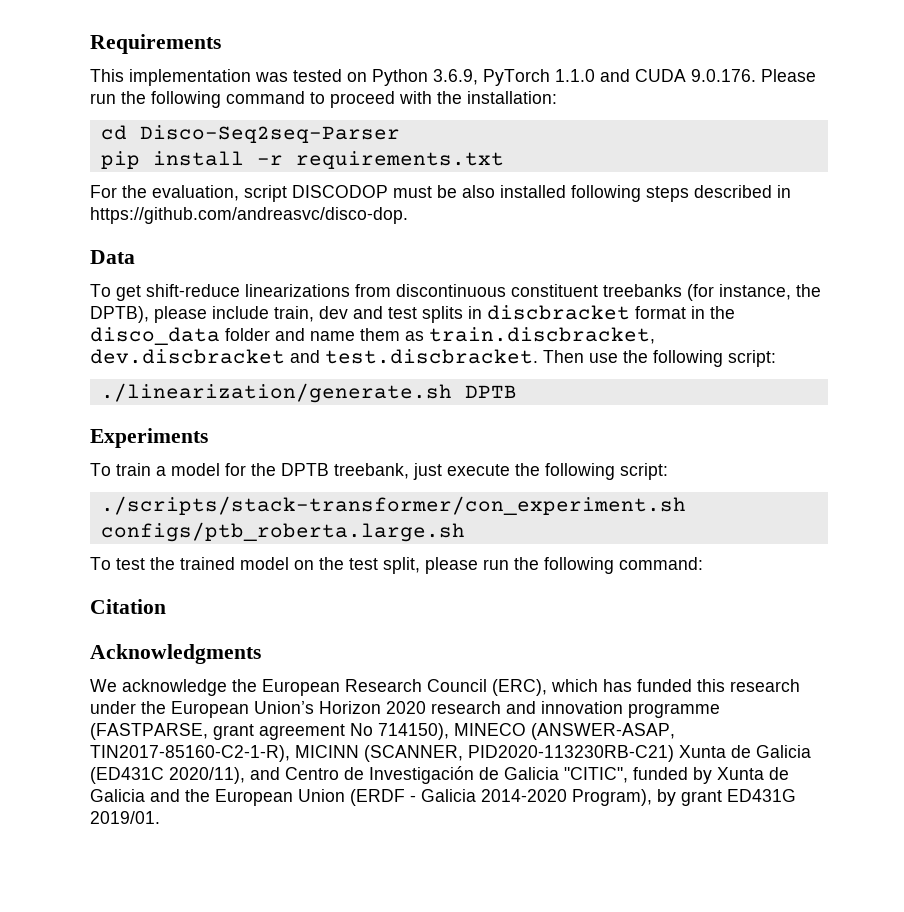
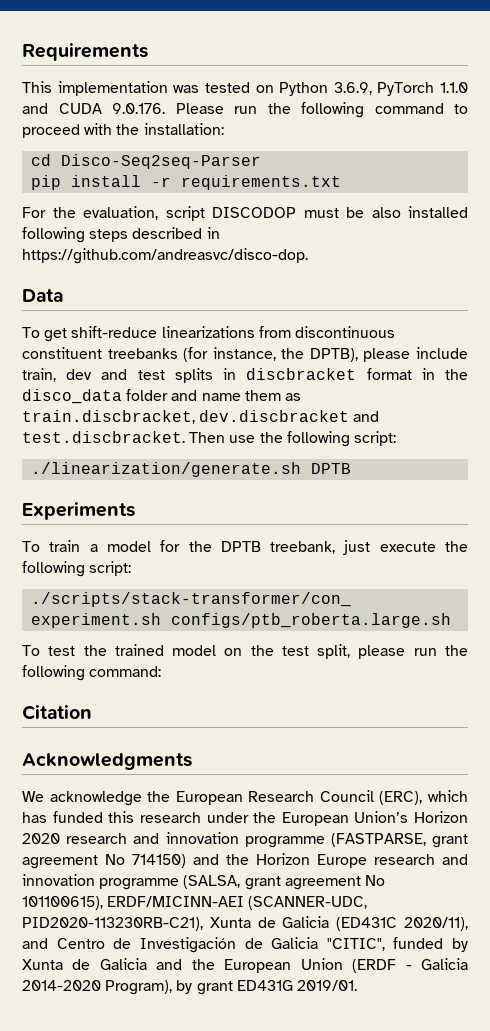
[378,723,675,740] [90,745,674,762] 714150), MINECO (ANSWER-ASAP, TIN2017-85160-C2-1-R), MICINN (SCANNER, PID2020-113230RB-C21) -> [132,853,468,868] [22,874,385,890] [22,896,368,910] [22,917,203,931] 714150) and the Horizon Europe research and innovation programme (SALSA, grant agreement No 101100615), ERDF/MICINN-AEI (SCANNER-UDC, PID2020-113230RB-C21),

